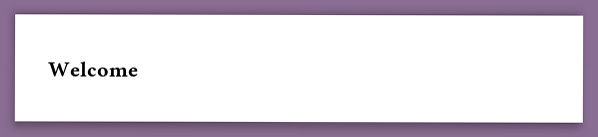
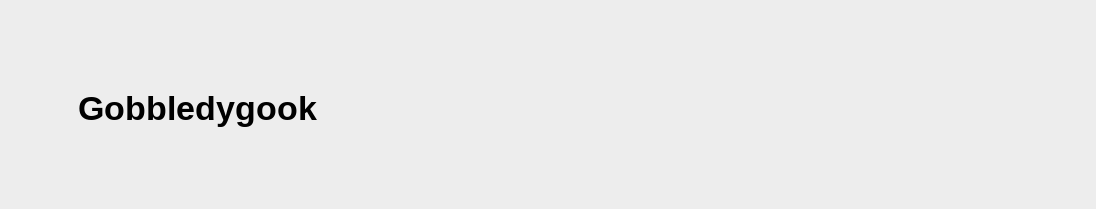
[47,61,139,77] Welcome -> [78,96,317,127] Gobbledygook

